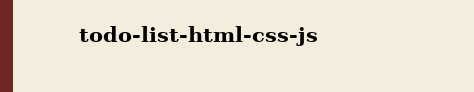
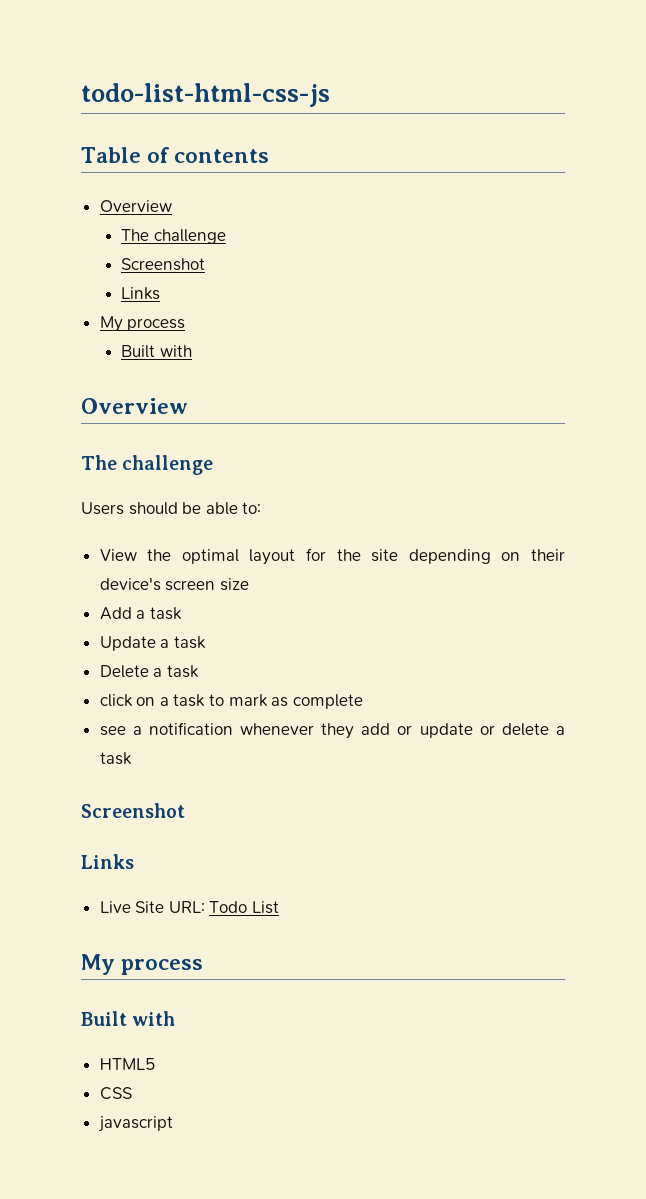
(318, 36) none -> [81,147,270,163] [99,200,172,212] [121,229,227,244] [121,258,206,271] [121,287,161,300] [99,316,186,332] [121,345,193,358] [81,398,188,414] [81,455,214,475] [81,502,262,515] [99,548,566,565] [99,578,249,591] [99,607,182,620] [99,636,206,651] [99,665,199,678] [99,694,363,709] [99,722,565,739] [99,752,132,765] [81,803,185,818] [81,854,134,869] [99,901,280,914] [81,954,204,975] [81,1011,176,1026] [99,1058,155,1070] [99,1087,132,1100] [97,1116,173,1132] // Table of contents // Overview // The challenge // Screenshot // Links // My process // Built with // Overview // The challenge // Users should be able to: // View the optimal layout for the site depending on their device's screen size // Add a task // Update a task // Delete a task // click on a task to mark as complete // see a notification whenever they add or update or delete a task // Screenshot // Links // Live Site URL: Todo List // My process // Built with // HTML5 // CSS // javascript

